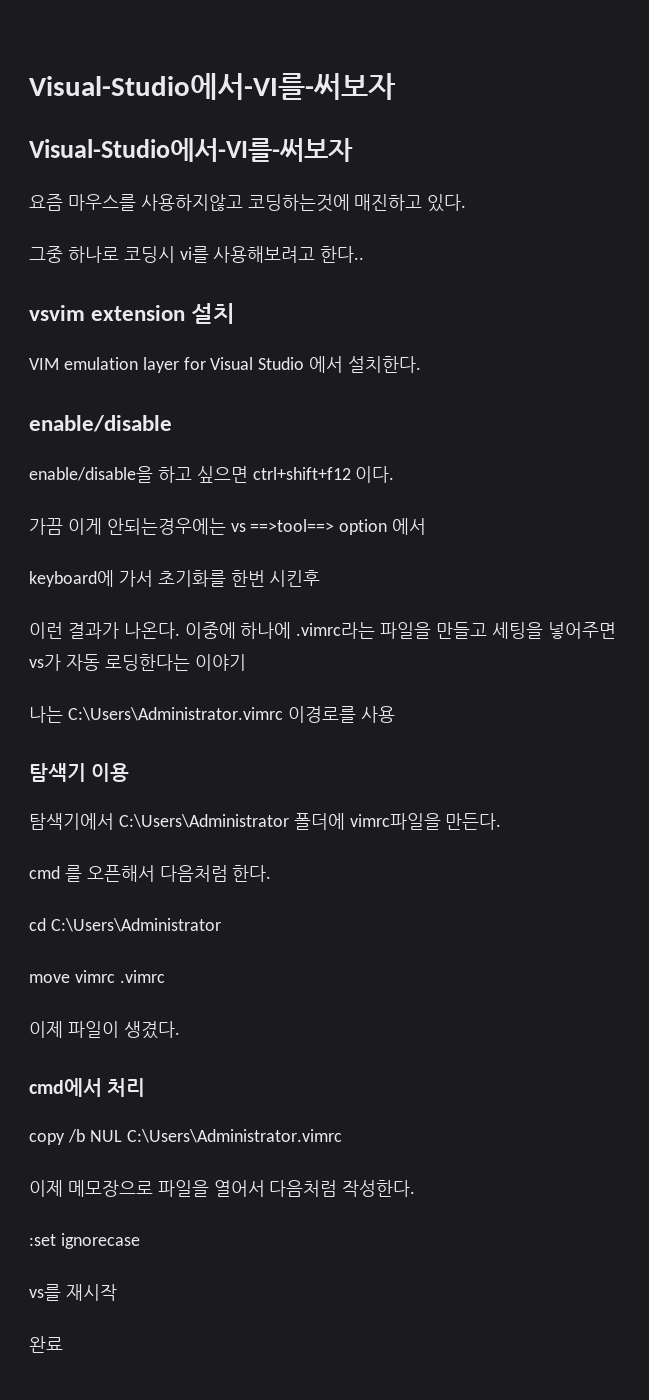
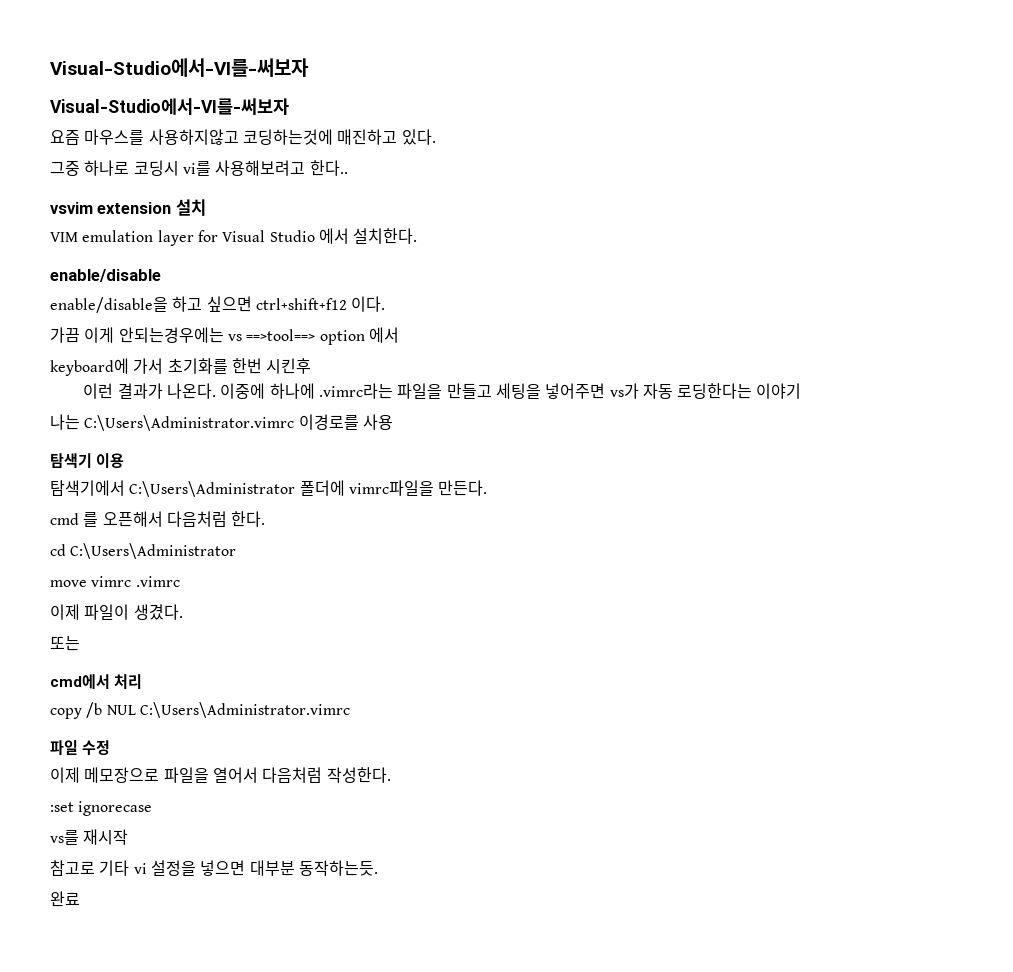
(180, 1030) none -> [50,635,80,651] // 또는
(342, 1136) none -> [50,740,111,756] // 파일 수정
(117, 1292) none -> [50,860,378,876] // 참고로 기타 vi 설정을 넣으면 대부분 동작하는듯.

